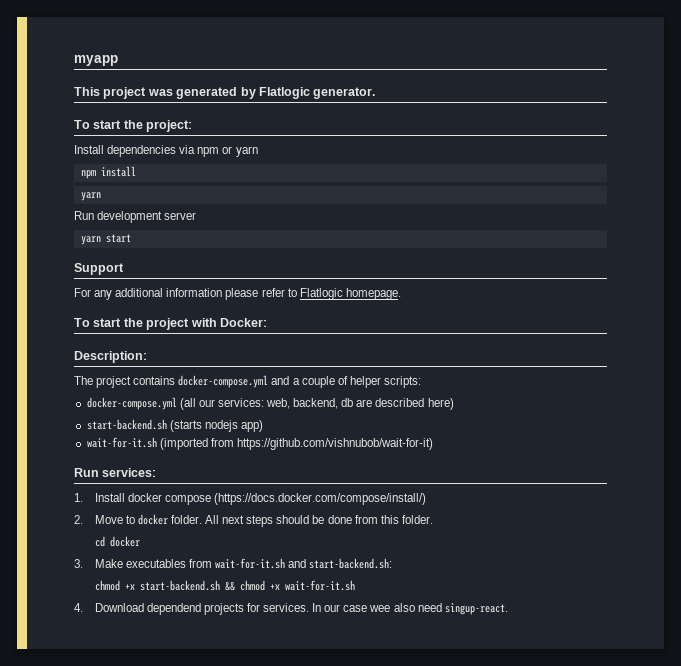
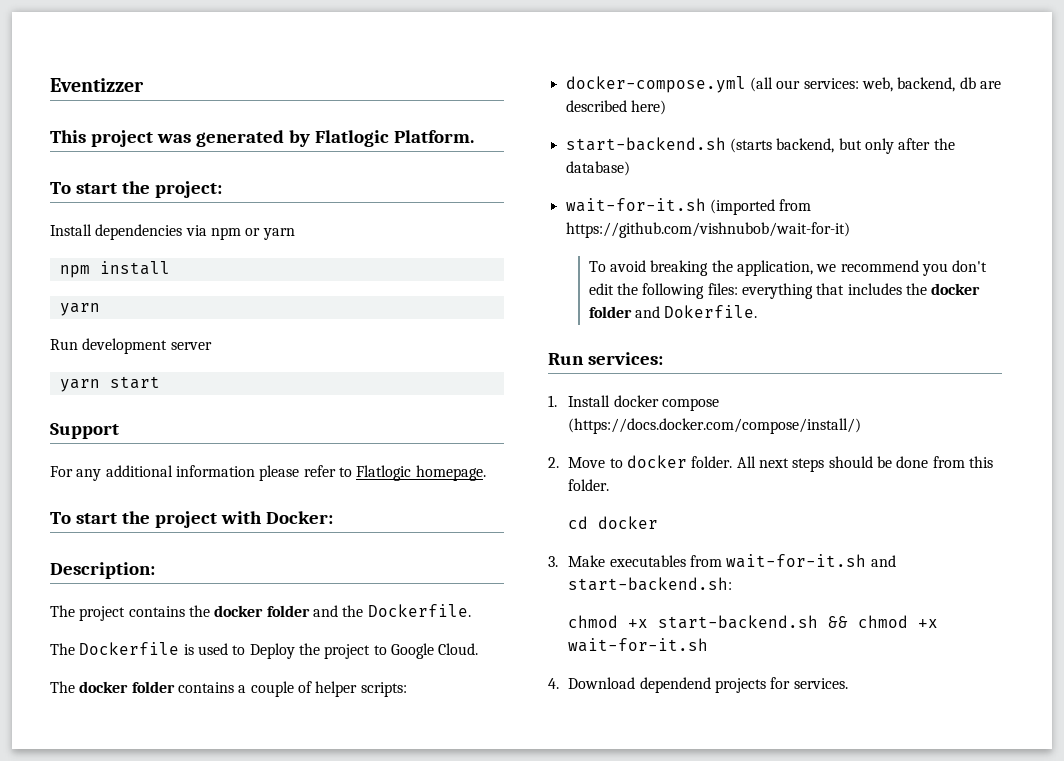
[74,55,118,66] myapp -> [50,78,144,92] Eventizzer
[313,87,376,99] generator. -> [393,130,474,143] Platform.
[178,375,290,388] docker-compose.yml and -> [188,604,471,617] [50,642,479,659] [50,681,234,693] the docker folder and the Dockerfile. // The Dockerfile is used to Deploy the project to Google Cloud. // The docker folder contains
[204,420,263,432] [86,437,433,450] nodejs app) // wait-for-it.sh (imported from https://github.com/vishnubob/wait-for-it) -> [776,138,955,154] [565,161,630,176] [565,198,812,215] [565,222,850,238] [588,260,988,276] [588,283,981,299] [588,305,758,318] backend, but only after the database) // wait-for-it.sh (imported from https://github.com/vishnubob/wait-for-it) // To avoid breaking the application, we recommend you don't edit the following files: everything that includes the docker folder and Dokerfile.
[312,603,508,615] In our case wee also need singup-react. -> (848, 683) none

